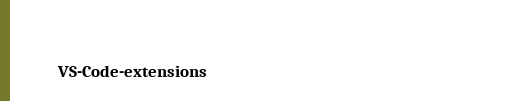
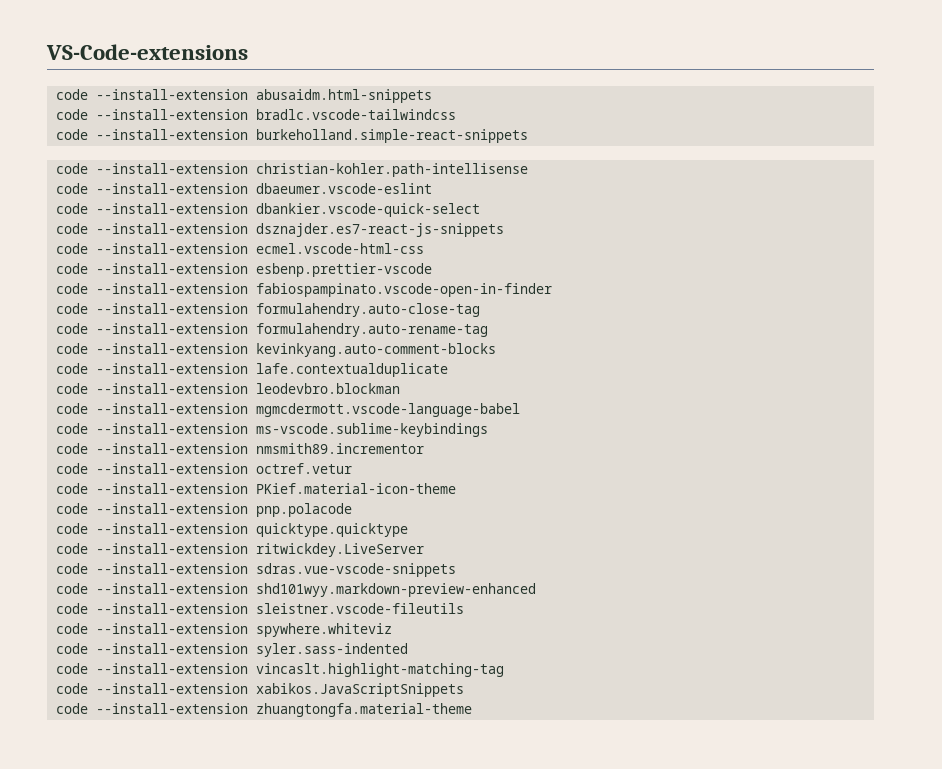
(207, 71) none -> [55,89,432,103] [55,109,456,120] [55,129,528,143] [55,163,528,177] [55,183,432,194] [55,203,480,217] [55,223,504,237] [55,243,424,254] [55,263,432,277] [55,283,552,297] [55,303,480,317] [55,323,488,337] [55,343,496,357] [55,363,448,377] [55,383,400,394] [55,403,520,417] [55,423,488,437] [55,443,424,454] [55,463,352,474] [55,483,456,494] [55,503,352,517] [55,523,408,537] [55,543,424,557] [55,563,456,577] [55,583,536,597] [55,603,464,614] [55,623,392,637] [55,643,408,657] [55,663,504,677] [55,683,464,697] [55,703,472,717] // code --install-extension abusaidm.html-snippets // code --install-extension bradlc.vscode-tailwindcss // code --install-extension burkeholland.simple-react-snippets // code --install-extension christian-kohler.path-intellisense // code --install-extension dbaeumer.vscode-eslint // code --install-extension dbankier.vscode-quick-select // code --install-extension dsznajder.es7-react-js-snippets // code --install-extension ecmel.vscode-html-css // code --install-extension esbenp.prettier-vscode // code --install-extension fabiospampinato.vscode-open-in-finder // code --install-extension formulahendry.auto-close-tag // code --install-extension formulahendry.auto-rename-tag // code --install-extension kevinkyang.auto-comment-blocks // code --install-extension lafe.contextualduplicate // code --install-extension leodevbro.blockman // code --install-extension mgmcdermott.vscode-language-babel // code --install-extension ms-vscode.sublime-keybindings // code --install-extension nmsmith89.incrementor // code --install-extension octref.vetur // code --install-extension PKief.material-icon-theme // code --install-extension pnp.polacode // code --install-extension quicktype.quicktype // code --install-extension ritwickdey.LiveServer // code --install-extension sdras.vue-vscode-snippets // code --install-extension shd101wyy.markdown-preview-enhanced // code --install-extension sleistner.vscode-fileutils // code --install-extension spywhere.whiteviz // code --install-extension syler.sass-indented // code --install-extension vincaslt.highlight-matching-tag // code --install-extension xabikos.JavaScriptSnippets // code --install-extension zhuangtongfa.material-theme

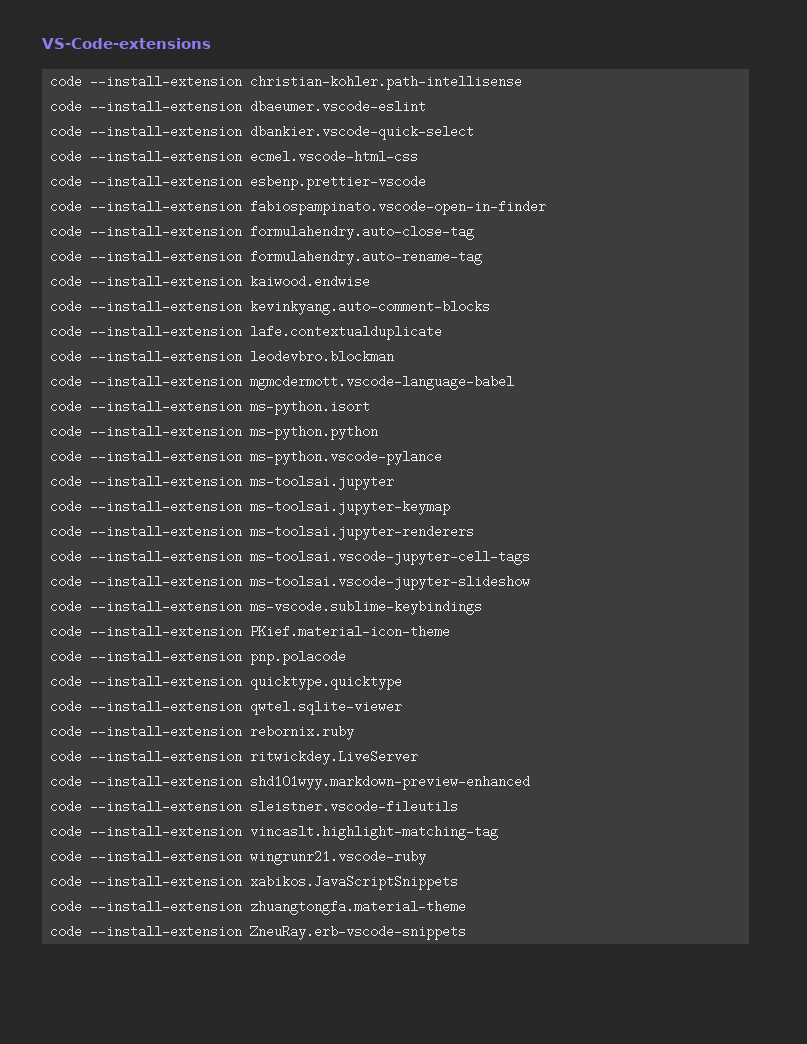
[55,89,432,103] [55,109,456,120] [55,129,528,143] // code --install-extension abusaidm.html-snippets // code --install-extension bradlc.vscode-tailwindcss // code --install-extension burkeholland.simple-react-snippets -> (211, 43) none
[55,223,504,237] // code --install-extension dsznajder.es7-react-js-snippets -> (474, 132) none
(488, 330) none -> [49,275,370,288] // code --install-extension kaiwood.endwise
[255,423,488,437] [55,443,424,454] [55,463,352,474] ms-vscode.sublime-keybindings // code --install-extension nmsmith89.incrementor // code --install-extension octref.vetur -> [249,400,370,415] [49,425,378,440] [49,450,442,465] [49,475,394,490] [49,500,450,515] [49,525,474,540] [49,550,530,565] [49,575,530,590] [49,600,482,615] ms-python.isort // code --install-extension ms-python.python // code --install-extension ms-python.vscode-pylance // code --install-extension ms-toolsai.jupyter // code --install-extension ms-toolsai.jupyter-keymap // code --install-extension ms-toolsai.jupyter-renderers // code --install-extension ms-toolsai.vscode-jupyter-cell-tags // code --install-extension ms-toolsai.vscode-jupyter-slideshow // code --install-extension ms-vscode.sublime-keybindings
[255,543,424,557] [55,563,456,577] ritwickdey.LiveServer // code --install-extension sdras.vue-vscode-snippets -> [249,700,402,715] [49,725,354,740] [49,750,418,765] qwtel.sqlite-viewer // code --install-extension rebornix.ruby // code --install-extension ritwickdey.LiveServer
[255,623,392,637] [55,643,408,657] [55,663,504,677] spywhere.whiteviz // code --install-extension syler.sass-indented // code --install-extension vincaslt.highlight-matching-tag -> [249,825,498,840] [49,850,426,865] vincaslt.highlight-matching-tag // code --install-extension wingrunr21.vscode-ruby
(472, 710) none -> [49,925,466,940] // code --install-extension ZneuRay.erb-vscode-snippets

